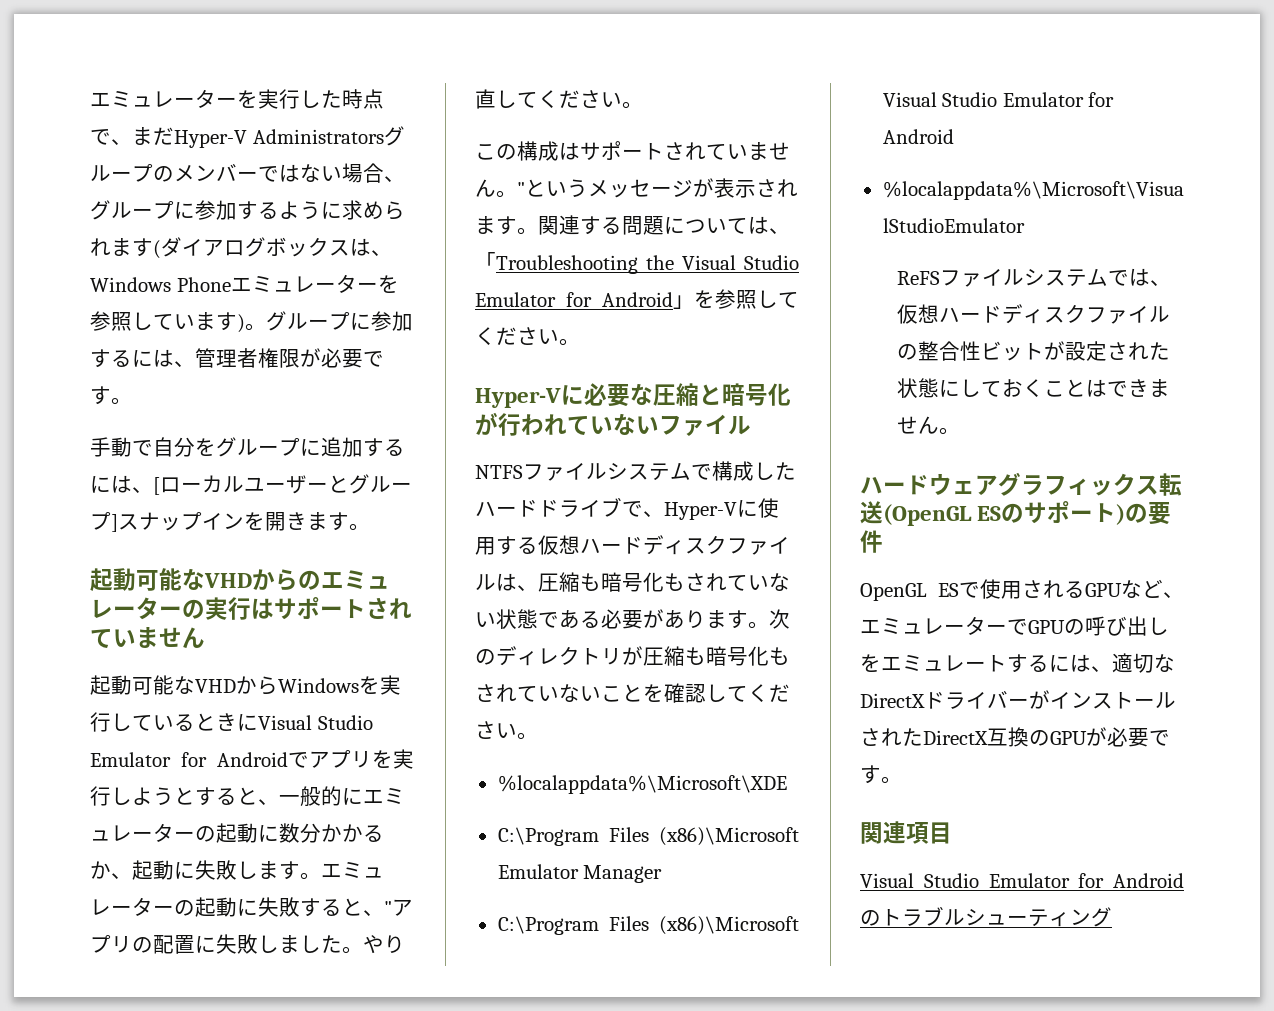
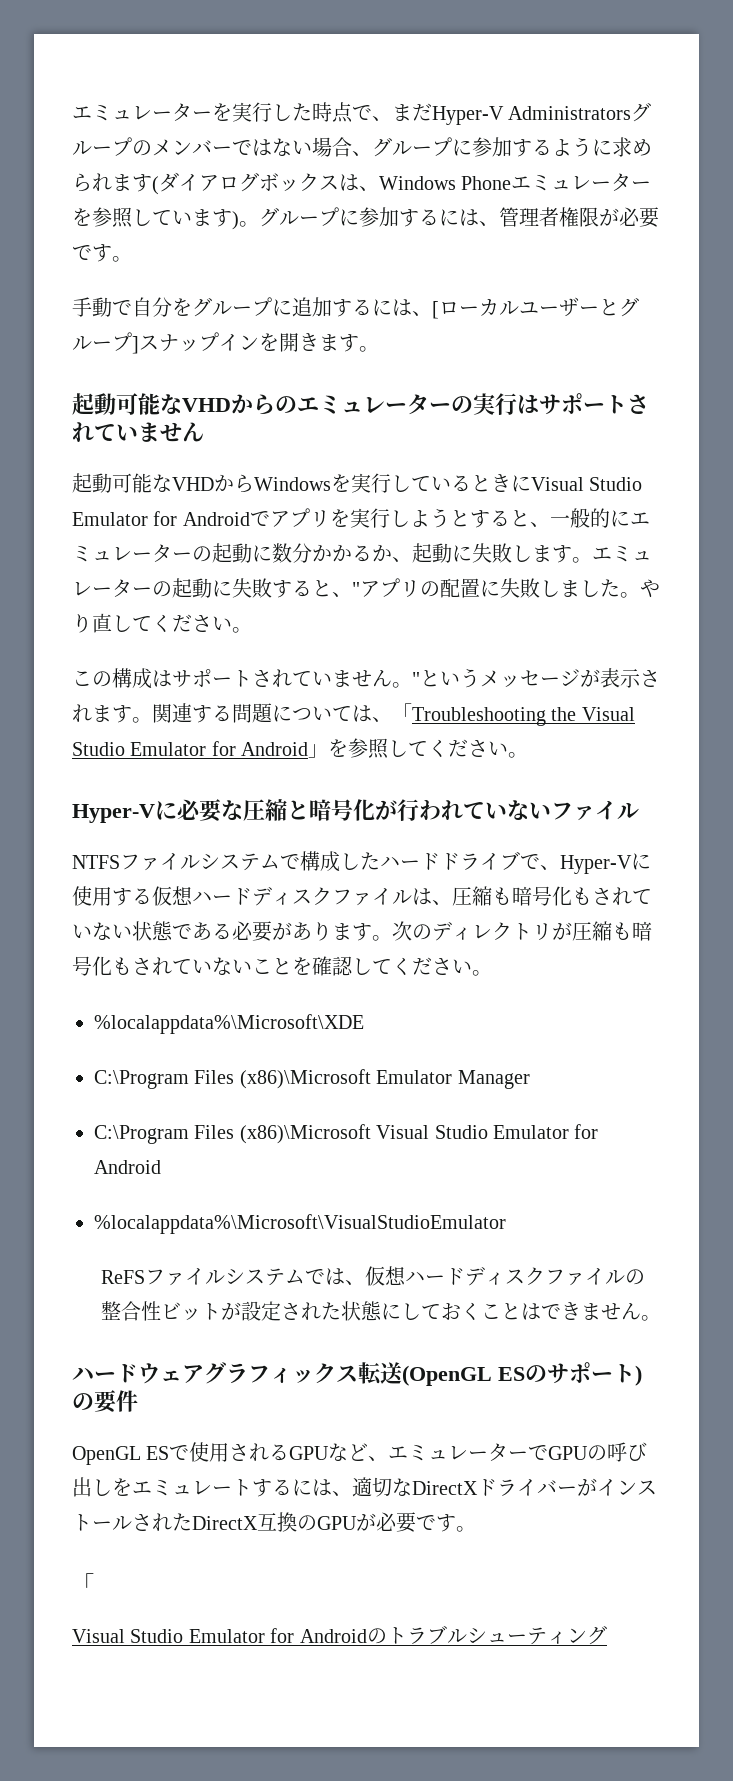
[860,821,952,844] 関連項目 -> [72,1573,94,1592] 「

